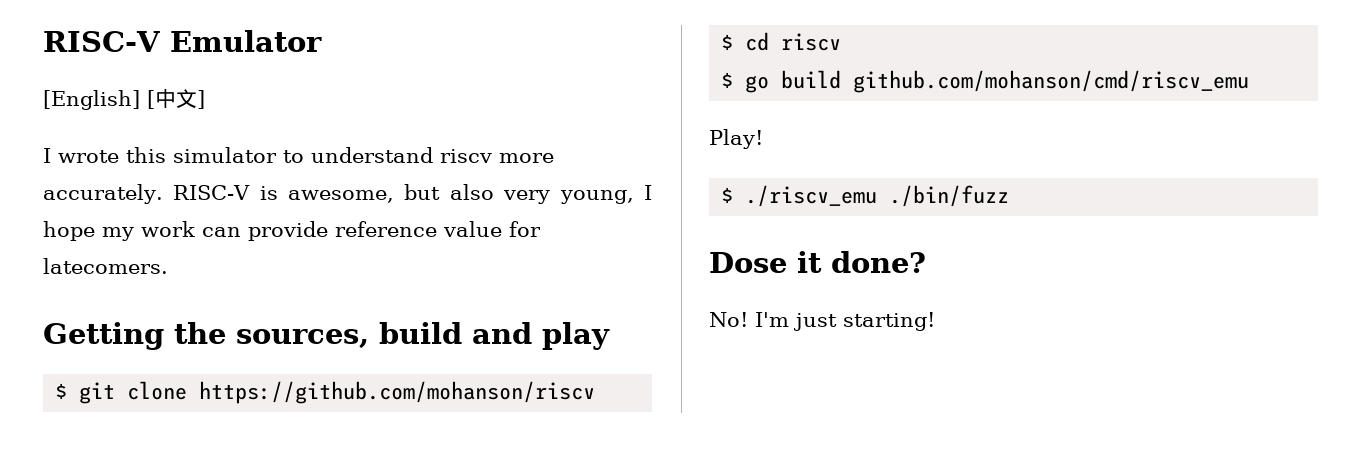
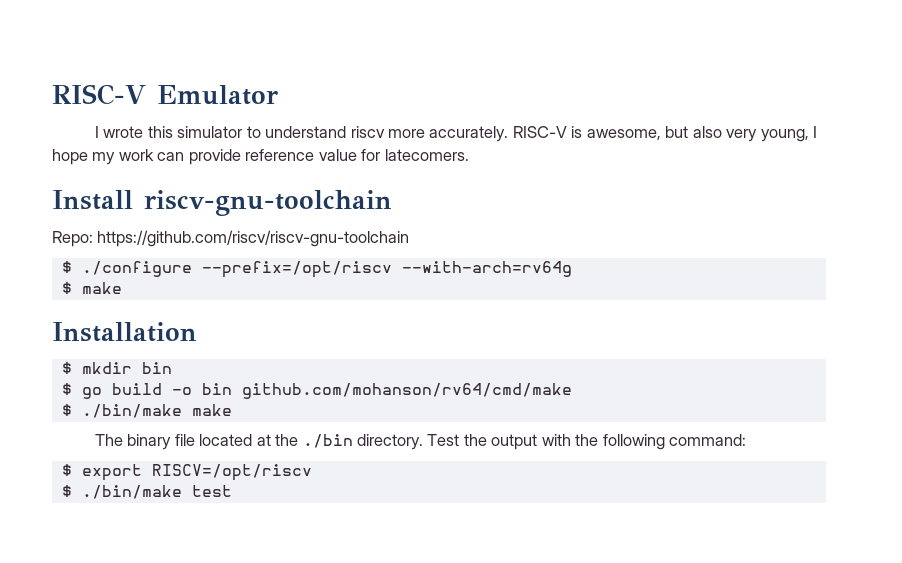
[43,88,205,110] // [English] [中文] -> (278, 95) none
[43,322,610,350] [55,381,596,404] [721,32,842,51] [721,70,1250,93] [709,129,763,149] [721,185,1010,207] [709,251,926,273] [709,312,935,331] Getting the sources, build and play // $ git clone https://github.com/mohanson/riscv // $ cd riscv // $ go build github.com/mohanson/cmd/riscv_emu // Play! // $ ./riscv_emu ./bin/fuzz // Dose it done? // No! I'm just starting! -> [52,190,392,216] [52,230,410,247] [61,261,572,278] [61,282,122,294] [52,322,197,342] [61,362,172,374] [61,383,572,399] [61,404,232,418] [94,434,747,450] [61,464,312,481] [61,485,232,499] Install riscv-gnu-toolchain // Repo: https://github.com/riscv/riscv-gnu-toolchain // $ ./configure --prefix=/opt/riscv --with-arch=rv64g // $ make // Installation // $ mkdir bin // $ go build -o bin github.com/mohanson/rv64/cmd/make // $ ./bin/make make // The binary file located at the ./bin directory. Test the output with the following command: // $ export RISCV=/opt/riscv // $ ./bin/make test

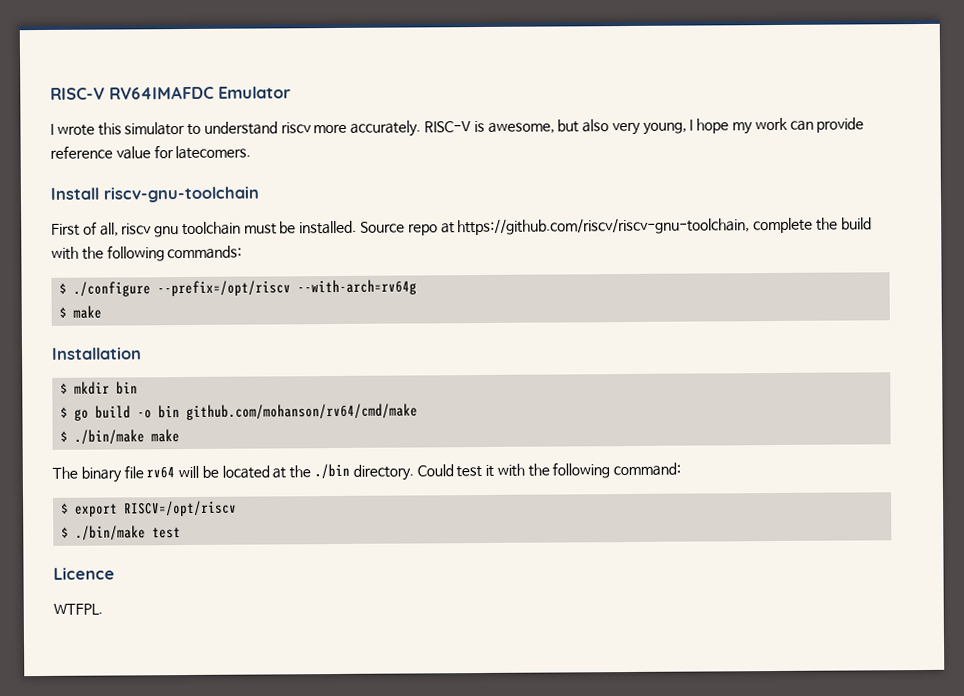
[52,84,146,105] RISC-V -> [50,85,214,100] RISC-V RV64IMAFDC
[52,230,410,247] Repo: https://github.com/riscv/riscv-gnu-toolchain -> [51,217,872,238] [51,245,243,262] First of all, riscv gnu toolchain must be installed. Source repo at https://github.com/riscv/riscv-gnu-toolchain, complete the build with the following commands:
(195, 440) none -> [146,465,219,479] rv64 will be
[427,434,538,450] Test the output -> [416,464,495,478] Could test it
(232, 491) none -> [53,567,115,580] [53,603,103,615] // Licence // WTFPL.

